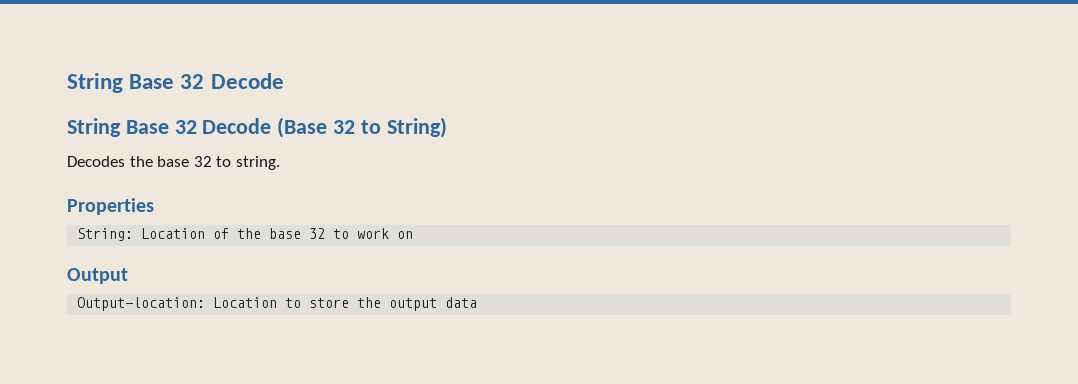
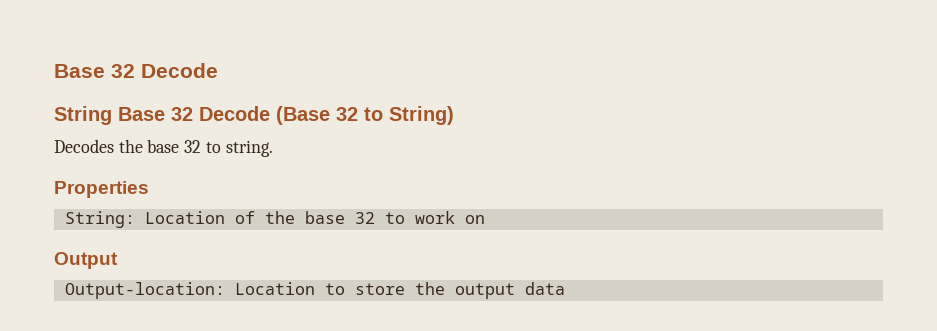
[67,73,123,93] String -> (54, 71) none

